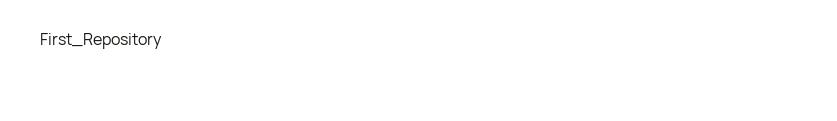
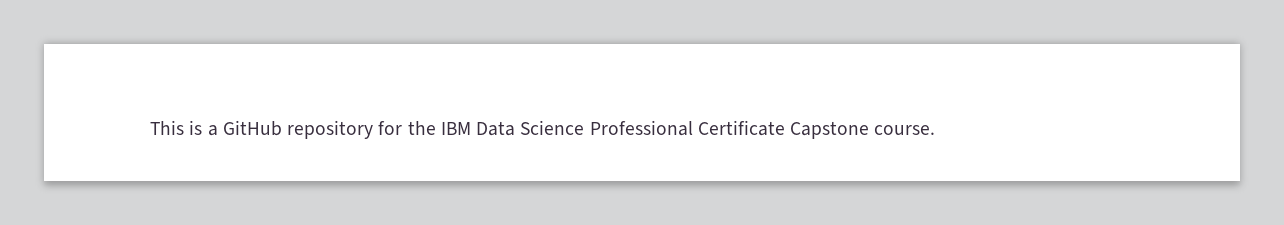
[40,33,162,49] First_Repository -> [150,120,936,139] This is a GitHub repository for the IBM Data Science Professional Certificate Capstone course.

